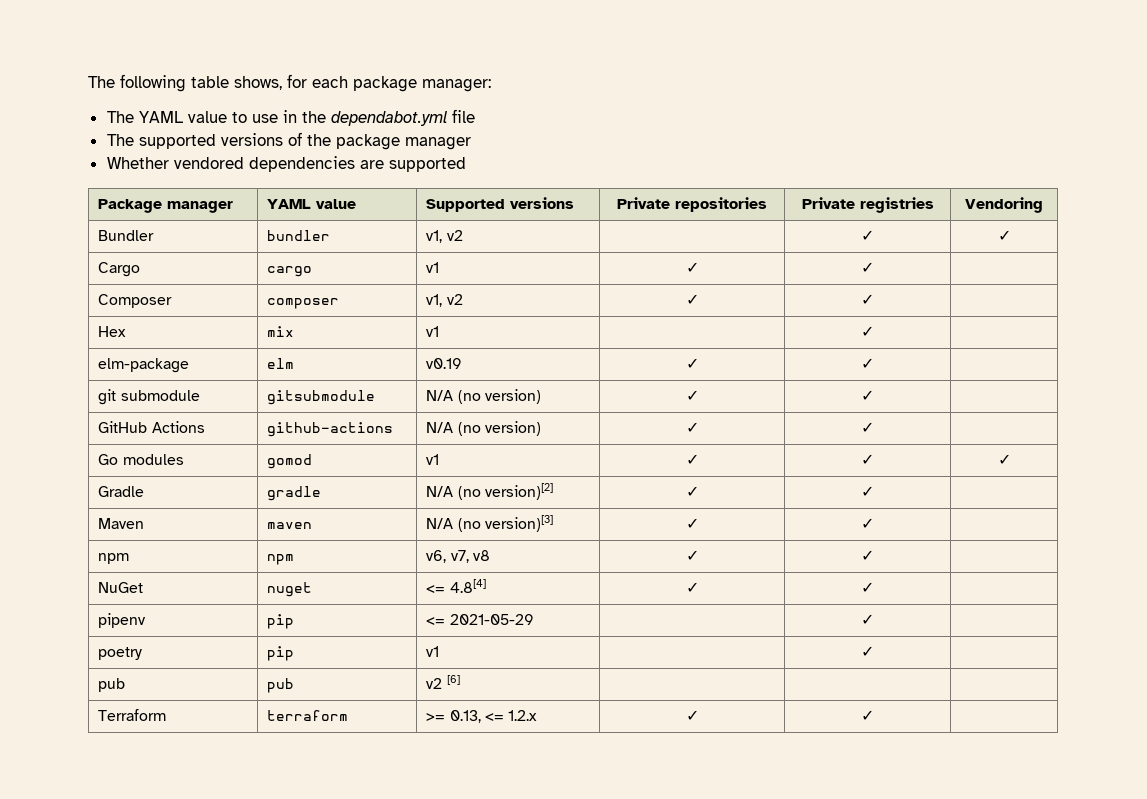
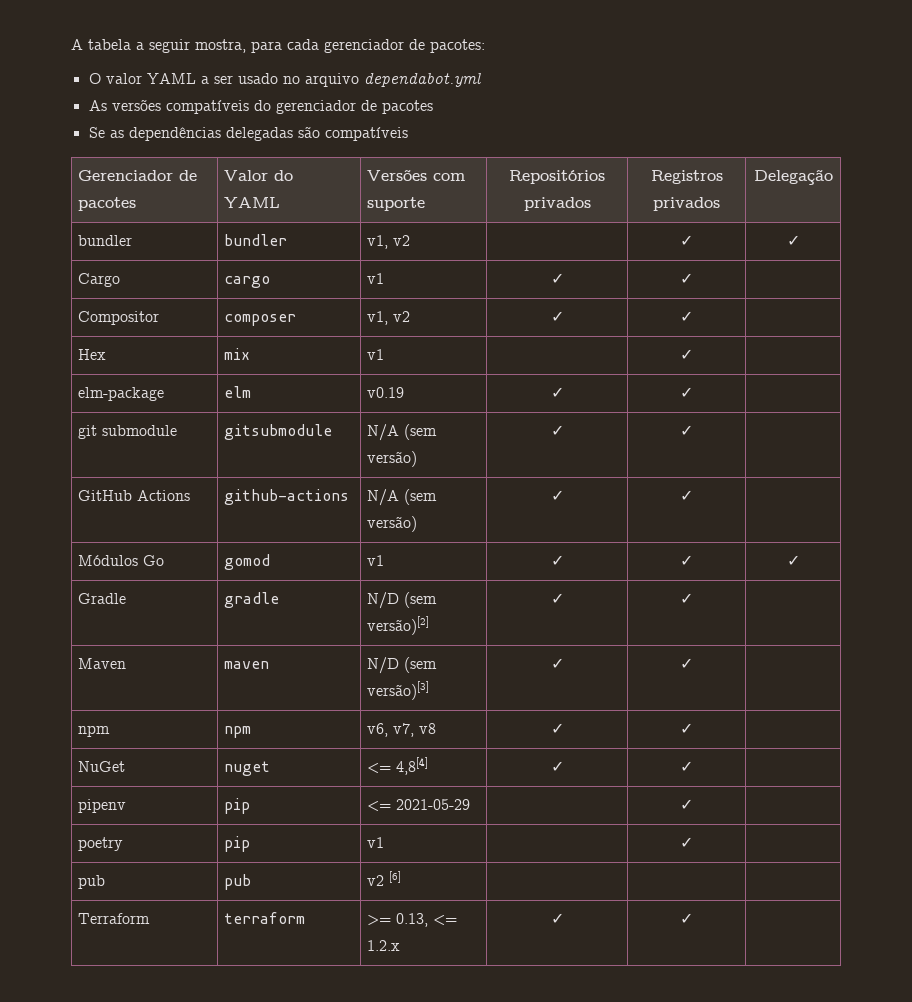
[88,74,491,92] [106,109,475,126] [106,132,471,150] [106,156,466,172] [98,199,234,213] [267,199,357,209] [426,197,575,212] [617,197,767,212] [801,197,934,213] [965,197,1043,213] [98,230,155,241] The following table shows, for each package manager: // The YAML value to use in the dependabot.yml file // The supported versions of the package manager // Whether vendored dependencies are supported // Package manager | YAML value | Supported versions | Private repositories | Private registries | Vendoring // Bundler -> [71,39,485,53] [88,73,481,87] [88,99,433,114] [88,126,408,141] [78,170,198,181] [78,197,137,211] [224,170,294,181] [224,197,281,208] [367,169,466,181] [367,197,426,211] [509,170,605,184] [523,197,591,211] [650,170,723,184] [653,197,720,211] [753,169,833,185] [78,235,133,246] A tabela a seguir mostra, para cada gerenciador de pacotes: // O valor YAML a ser usado no arquivo dependabot.yml // As versões compatíveis do gerenciador de pacotes // Se as dependências delegadas são compatíveis // Gerenciador de pacotes | Valor do YAML | Versões com suporte | Repositórios privados | Registros privados | Delegação // bundler
[98,294,173,308] Composer -> [78,311,160,325] Compositor
[457,389,541,404] (no version) -> [404,424,438,440] [367,451,418,467] (sem versão)
[457,421,541,436] [685,422,699,433] [861,422,874,433] (no version) | ✓ | ✓ | // -> [404,489,438,505] [367,516,418,532] [550,490,564,501] [680,490,693,501] [78,555,139,566] (sem versão) | ✓ | ✓ | // Módulos
[122,454,184,465] modules -> (165, 560) none
[426,483,553,500] N/A (no version)[2] -> [367,592,438,609] [367,616,430,635] N/D (sem versão)[2]
[426,515,553,532] N/A (no version)[3] -> [367,657,438,674] [367,681,430,700] N/D (sem versão)[3]
[449,579,486,593] 4.8[4] -> [396,757,429,775] 4,8[4]

